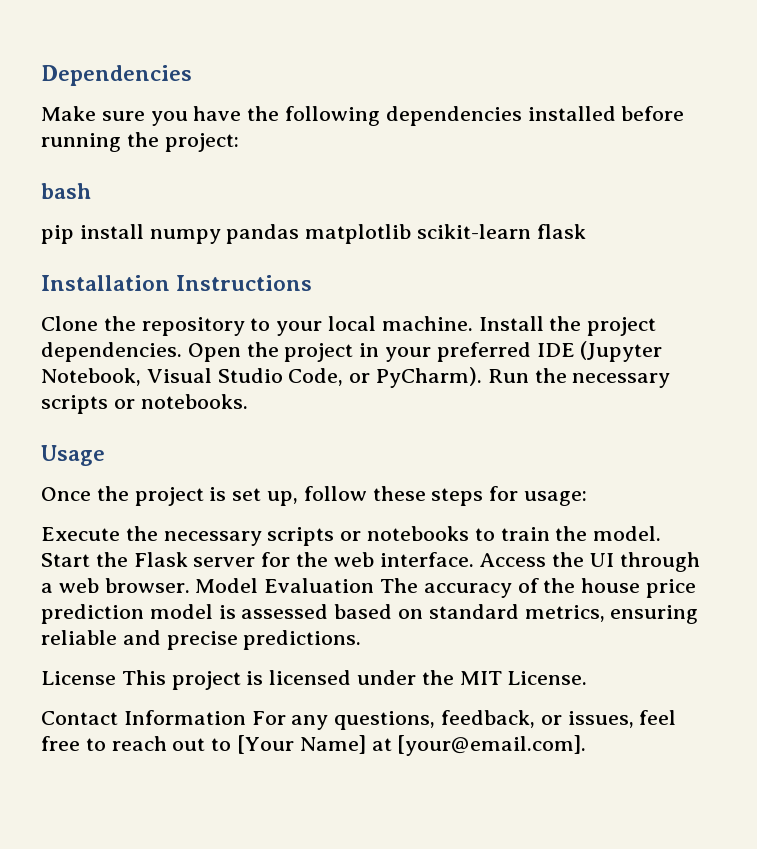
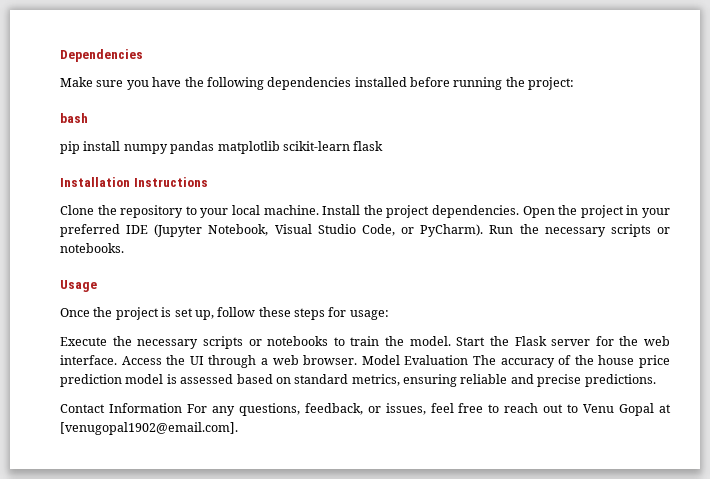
[41,670,588,690] // License This project is licensed under the MIT License. -> (656, 380) none
[237,735,587,756] [Your Name] at [your@email.com]. -> [583,403,671,416] [60,422,238,435] Venu Gopal at [venugopal1902@email.com].

